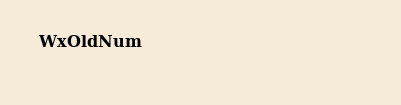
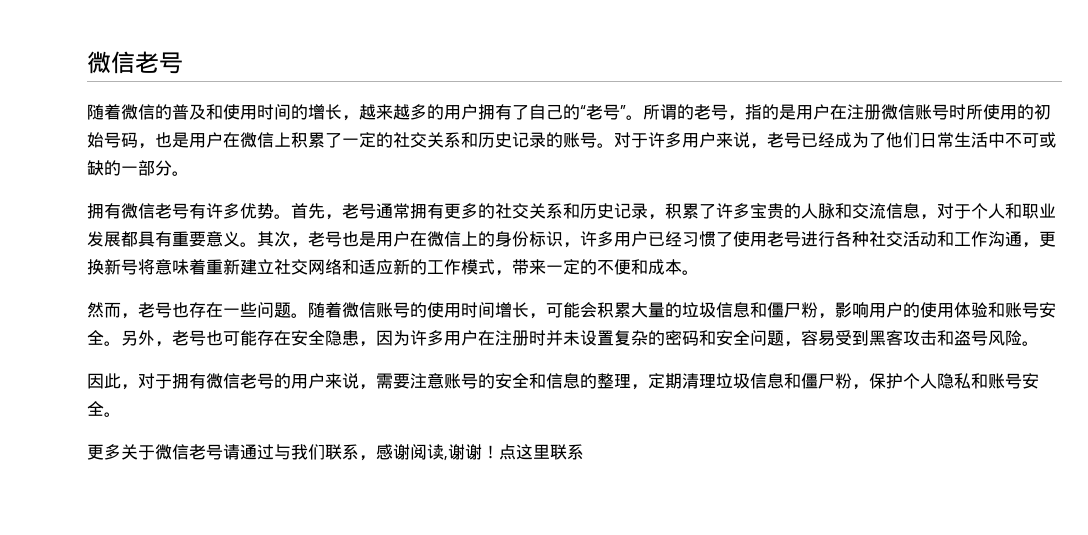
[38,35,142,47] WxOldNum -> [87,51,183,74] [87,104,1051,121] [87,132,1056,149] [87,160,189,176] [87,203,1056,220] [87,231,1056,248] [87,259,699,276] [87,302,1056,319] [87,330,1039,347] [87,373,1039,390] [87,401,121,417] [87,444,584,461] 微信老号 // 随着微信的普及和使用时间的增长，越来越多的用户拥有了自己的“老号”。所谓的老号，指的是用户在注册微信账号时所使用的初始号码，也是用户在微信上积累了一定的社交关系和历史记录的账号。对于许多用户来说，老号已经成为了他们日常生活中不可或缺的一部分。 // 拥有微信老号有许多优势。首先，老号通常拥有更多的社交关系和历史记录，积累了许多宝贵的人脉和交流信息，对于个人和职业发展都具有重要意义。其次，老号也是用户在微信上的身份标识，许多用户已经习惯了使用老号进行各种社交活动和工作沟通，更换新号将意味着重新建立社交网络和适应新的工作模式，带来一定的不便和成本。 // 然而，老号也存在一些问题。随着微信账号的使用时间增长，可能会积累大量的垃圾信息和僵尸粉，影响用户的使用体验和账号安全。另外，老号也可能存在安全隐患，因为许多用户在注册时并未设置复杂的密码和安全问题，容易受到黑客攻击和盗号风险。 // 因此，对于拥有微信老号的用户来说，需要注意账号的安全和信息的整理，定期清理垃圾信息和僵尸粉，保护个人隐私和账号安全。 // 更多关于微信老号请通过与我们联系，感谢阅读,谢谢！点这里联系

